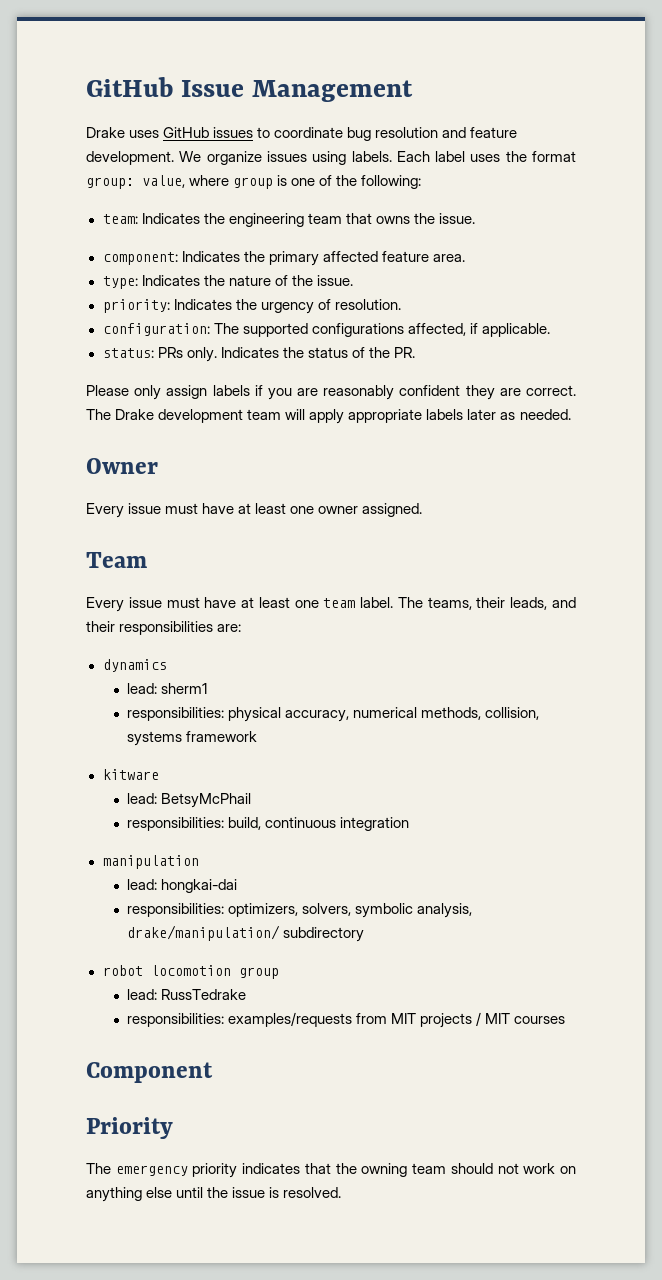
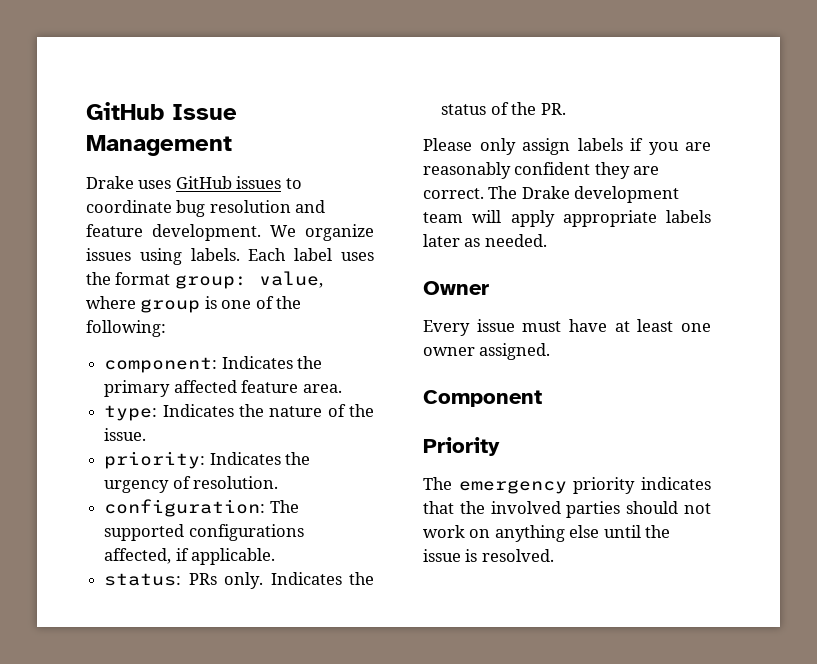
[102,213,475,227] // team: Indicates the engineering team that owns the issue. -> (166, 328) none
[86,552,147,568] [86,597,576,612] [86,621,242,635] [102,659,167,672] [127,683,208,694] [127,707,540,722] [127,731,258,746] [102,769,159,780] [127,793,252,808] [127,817,410,831] [102,855,199,869] [127,879,238,893] [127,903,473,918] [127,925,365,942] [102,965,279,979] [127,989,247,1000] [127,1012,566,1028] // Team // Every issue must have at least one team label. The teams, their leads, and their responsibilities are: // dynamics // lead: sherm1 // responsibilities: physical accuracy, numerical methods, collision, systems framework // kitware // lead: BetsyMcPhail // responsibilities: build, continuous integration // manipulation // lead: hongkai-dai // responsibilities: optimizers, solvers, symbolic analysis, drake/manipulation/ subdirectory // robot locomotion group // lead: RussTedrake // responsibilities: examples/requests from MIT projects / MIT courses -> (551, 351) none
[361,1163,447,1177] owning team -> [490,501,621,518] involved parties

